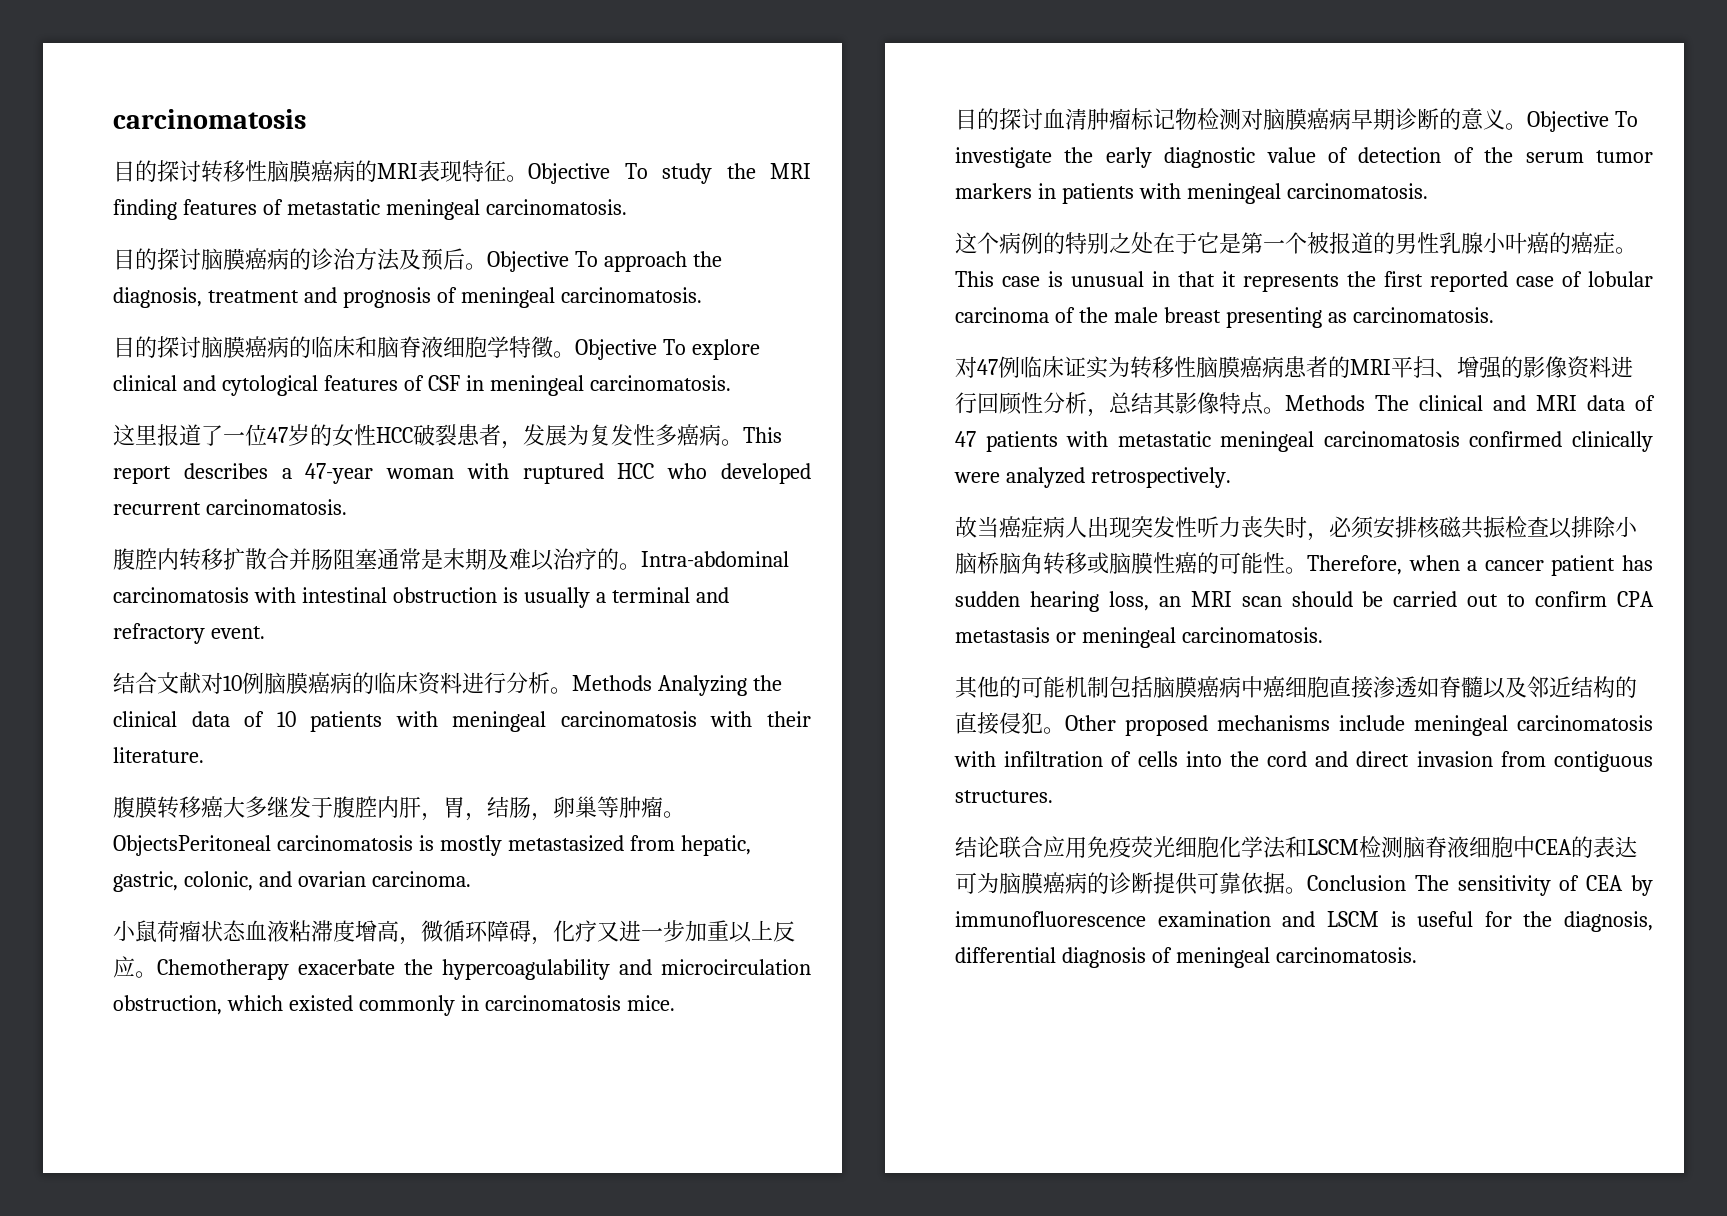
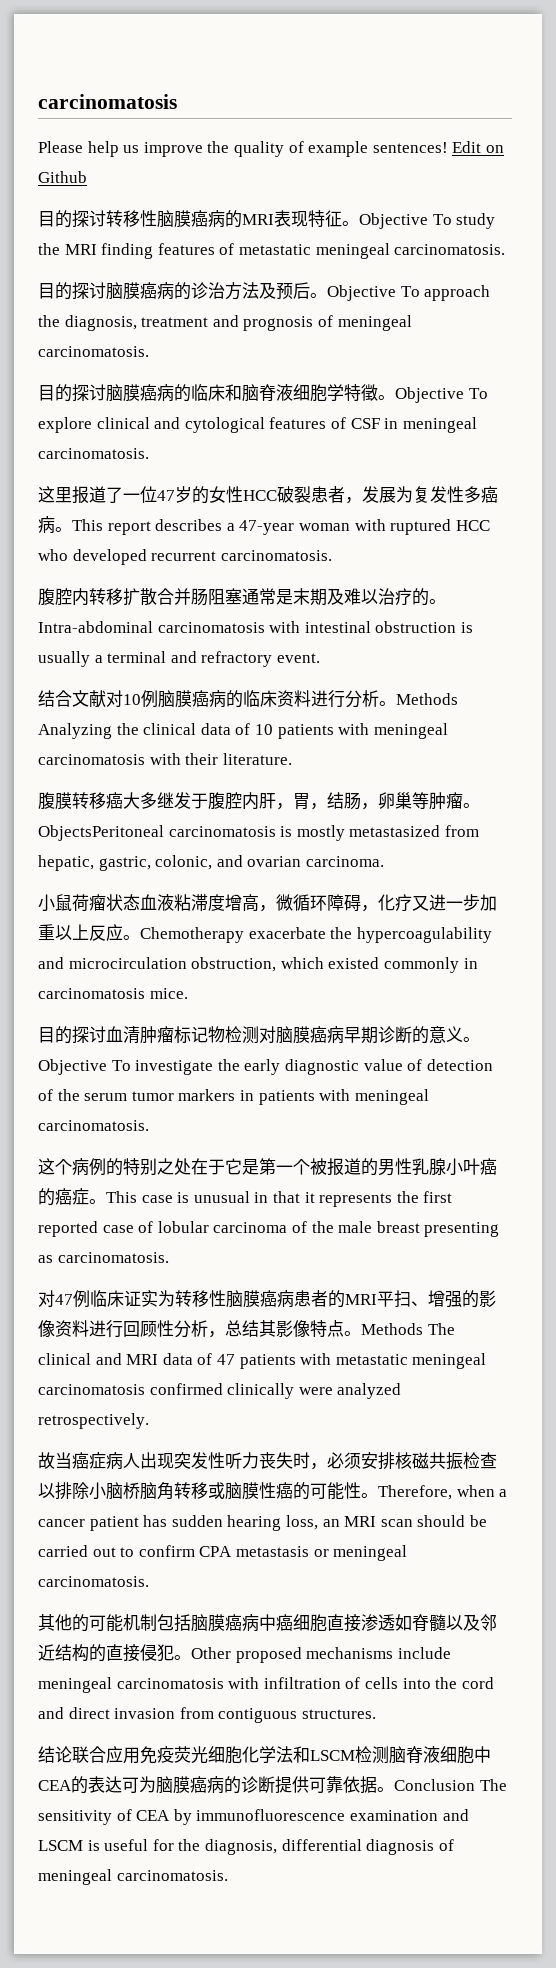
[113,109,306,129] carcinomatosis -> [38,94,177,109] [38,141,504,157] [38,171,87,183] carcinomatosis // Please help us improve the quality of example sentences! Edit on Github

